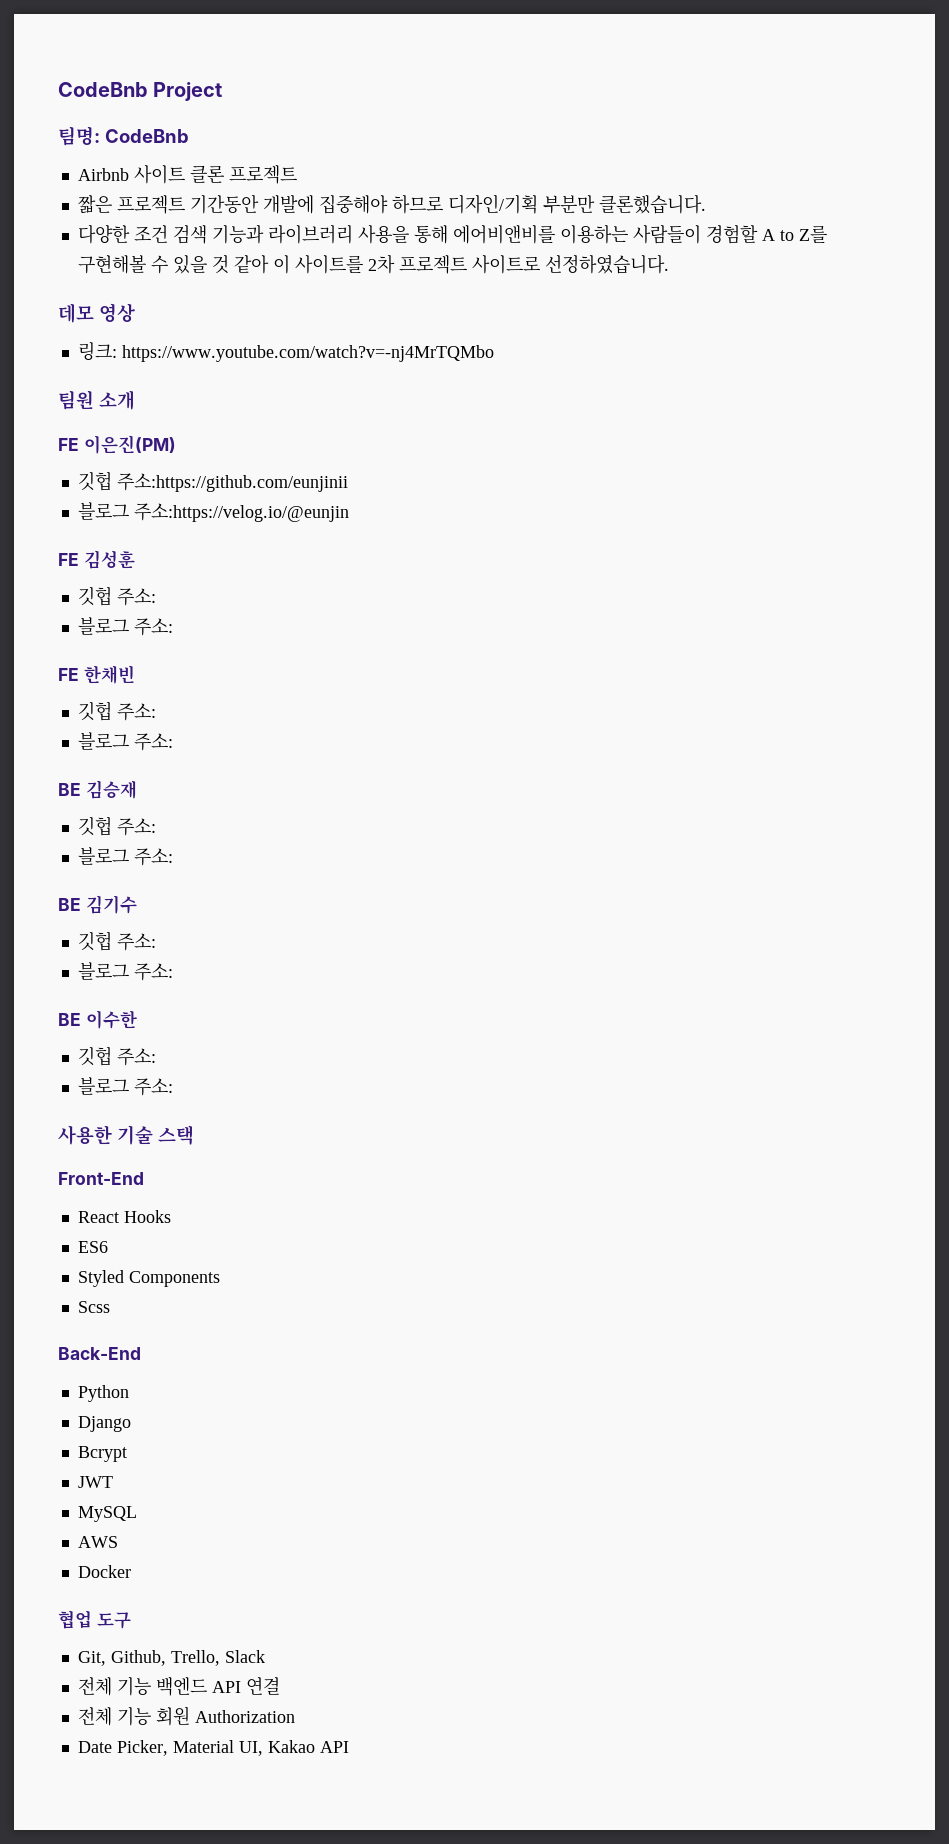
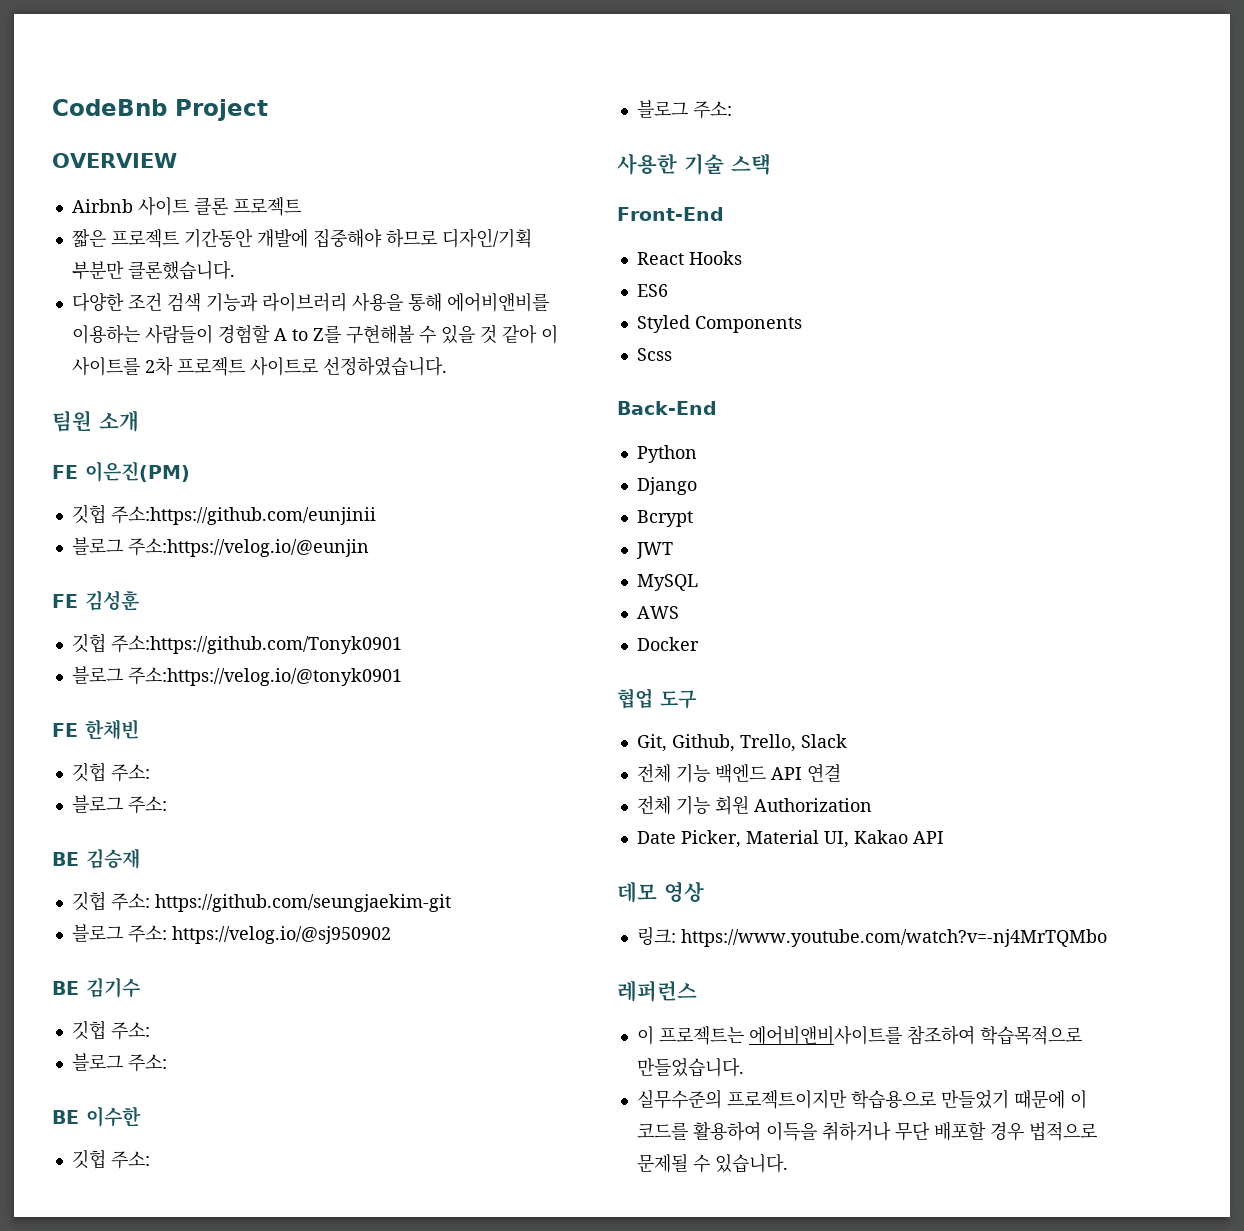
[58,126,189,146] 팀명: CodeBnb -> [52,153,177,168] OVERVIEW
[58,303,135,323] [77,342,494,362] // 데모 영상 // 링크: https://www.youtube.com/watch?v=-nj4MrTQMbo -> (447, 366) none
[116,588,156,606] [77,617,173,636] 주소: // 블로그 주소: -> [110,635,402,654] [71,666,402,686] 주소:https://github.com/Tonyk0901 // 블로그 주소:https://velog.io/@tonyk0901
[77,847,173,866] // 블로그 주소: -> [154,894,451,912] [71,924,391,944] https://github.com/seungjaekim-git // 블로그 주소: https://velog.io/@sj950902
(349, 1747) none -> [617,881,704,903] [636,927,1107,947] [617,980,697,1002] [636,1025,1082,1045] [636,1057,744,1077] [636,1089,1087,1109] [636,1121,1097,1141] [636,1153,788,1173] // 데모 영상 // 링크: https://www.youtube.com/watch?v=-nj4MrTQMbo // 레퍼런스 // 이 프로젝트는 에어비앤비사이트를 참조하여 학습목적으로 만들었습니다. // 실무수준의 프로젝트이지만 학습용으로 만들었기 때문에 이 코드를 활용하여 이득을 취하거나 무단 배포할 경우 법적으로 문제될 수 있습니다.

